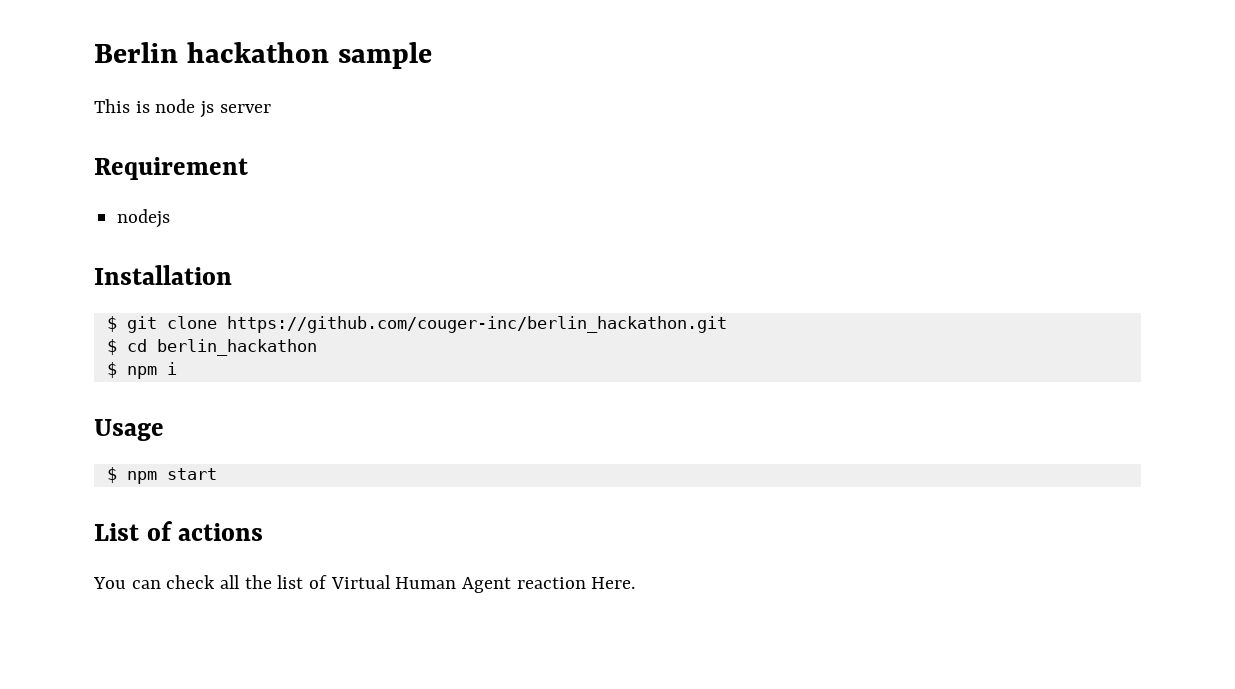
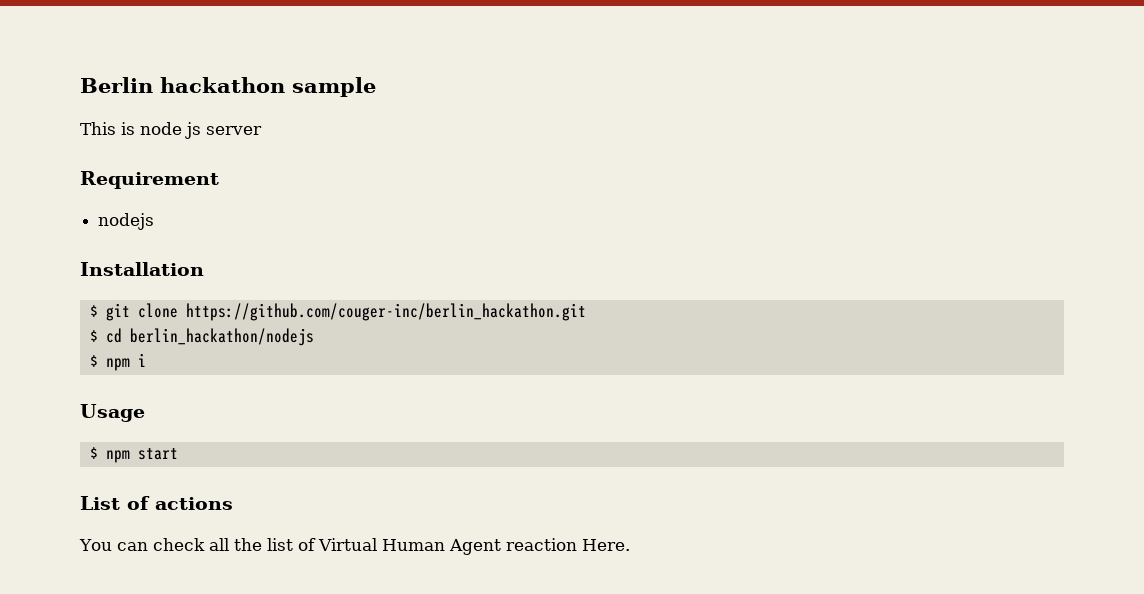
[156,339,317,356] berlin_hackathon -> [129,328,314,346] berlin_hackathon/nodejs

